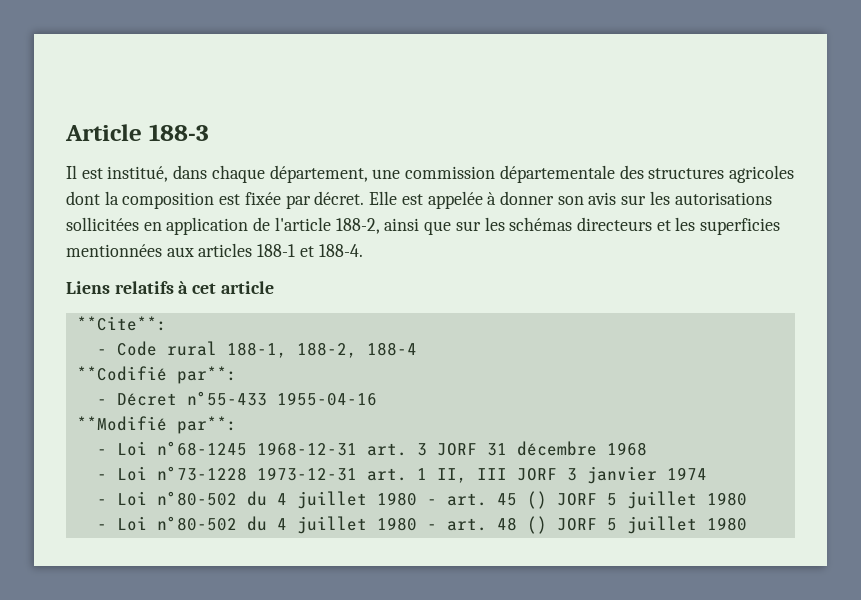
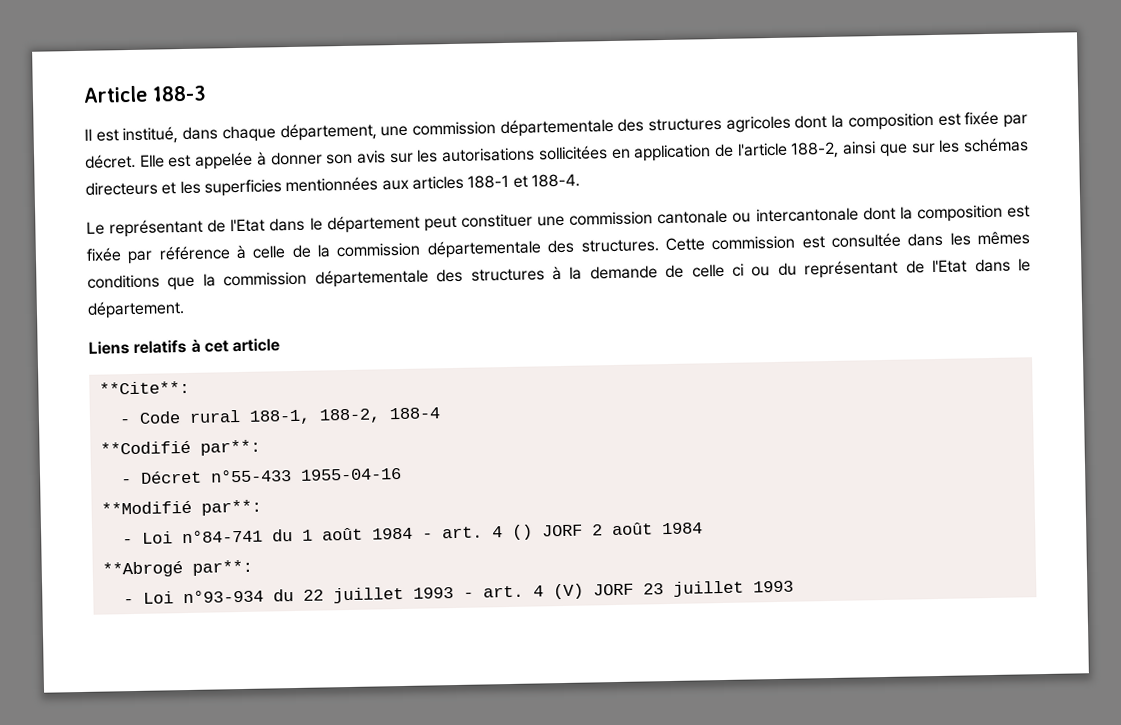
(363, 250) none -> [86,204,1030,238] [86,231,1030,265] [87,258,1032,291] [87,300,185,319] // Le représentant de l'Etat dans le département peut constituer une commission cantonale ou intercantonale dont la composition est fixée par référence à celle de la commission départementale des structures. Cette commission est consultée dans les mêmes conditions que la commission départementale des structures à la demande de celle ci ou du représentant de l'Etat dans le département.
[156,441,647,456] [96,466,707,484] [96,491,747,509] [96,516,747,534] n°68-1245 1968-12-31 art. 3 JORF 31 décembre 1968 // - Loi n°73-1228 1973-12-31 art. 1 II, III JORF 3 janvier 1974 // - Loi n°80-502 du 4 juillet 1980 - art. 45 () JORF 5 juillet 1980 // - Loi n°80-502 du 4 juillet 1980 - art. 48 () JORF 5 juillet 1980 -> [181,522,703,544] [101,559,253,578] [122,580,794,605] n°84-741 du 1 août 1984 - art. 4 () JORF 2 août 1984 // **Abrogé par**: // - Loi n°93-934 du 22 juillet 1993 - art. 4 (V) JORF 23 juillet 1993

